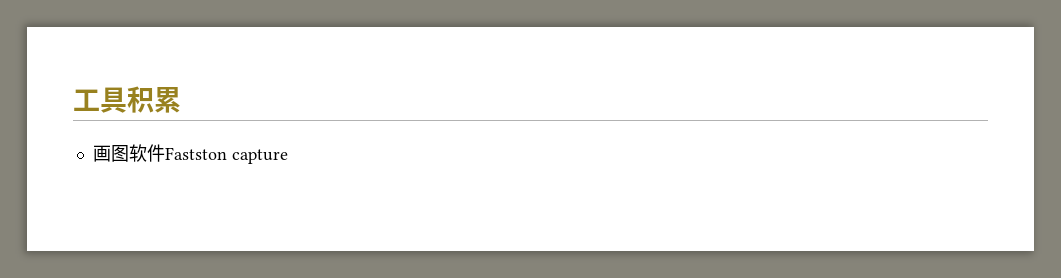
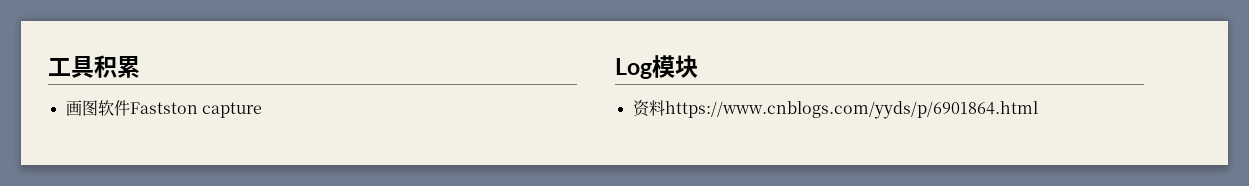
(288, 156) none -> [615,55,698,79] [632,100,1038,119] // Log模块 // 资料https://www.cnblogs.com/yyds/p/6901864.html

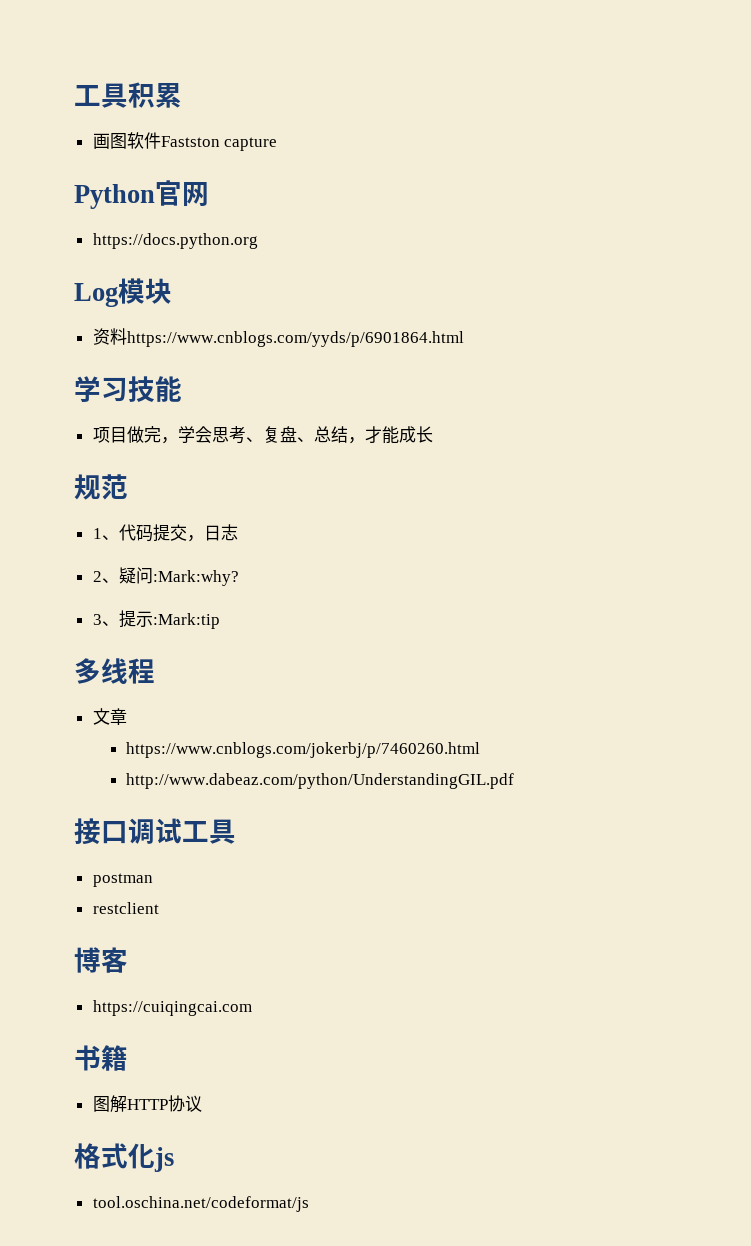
(262, 110) none -> [74,180,209,209] [92,233,258,249] // Python官网 // https://docs.python.org
(1038, 110) none -> [74,376,182,402] [92,426,433,444] [74,474,128,500] [92,524,238,542] [92,567,239,586] [92,610,220,629] [74,658,155,684] [92,708,127,725] [126,742,481,758] [126,773,515,789] [74,818,236,845] [92,873,153,887] [92,902,159,914] [74,947,128,973] [92,1000,252,1016] [74,1045,128,1071] [92,1095,202,1113] [74,1143,174,1172] [92,1196,309,1212] // 学习技能 // 项目做完，学会思考、复盘、总结，才能成长 // 规范 // 1、代码提交，日志 // 2、疑问:Mark:why? // 3、提示:Mark:tip // 多线程 // 文章 // https://www.cnblogs.com/jokerbj/p/7460260.html // http://www.dabeaz.com/python/UnderstandingGIL.pdf // 接口调试工具 // postman // restclient // 博客 // https://cuiqingcai.com // 书籍 // 图解HTTP协议 // 格式化js // tool.oschina.net/codeformat/js

